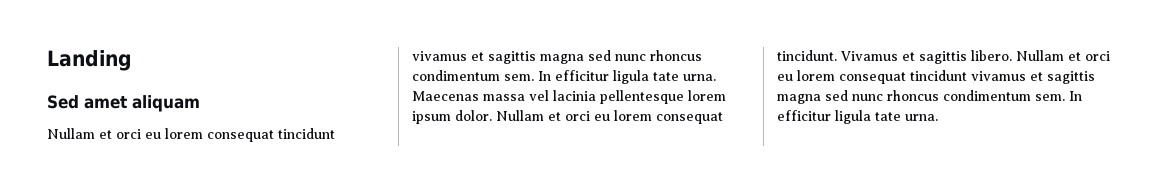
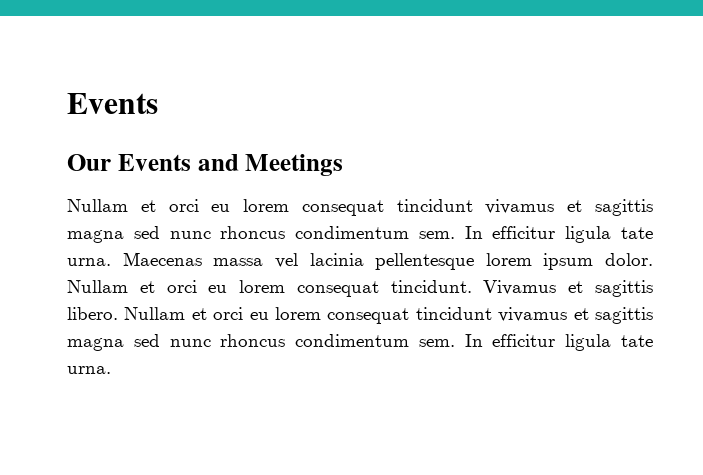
[47,50,132,71] [47,95,200,112] Landing // Sed amet aliquam -> [67,93,158,114] [67,154,344,176] Events // Our Events and Meetings

